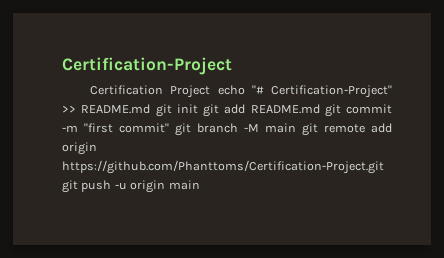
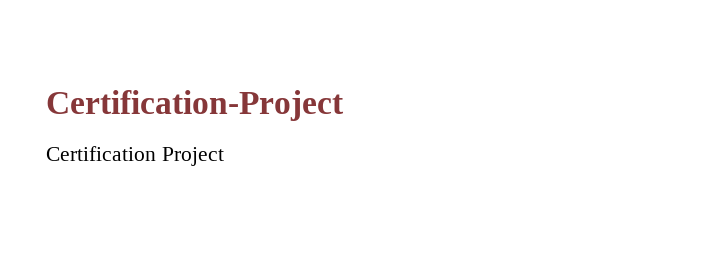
[217,85,392,98] [62,104,392,117] [62,123,392,136] [62,142,97,155] [62,160,384,174] [62,180,200,193] echo "# Certification-Project" >> README.md git init git add README.md git commit -m "first commit" git branch -M main git remote add origin https://github.com/Phanttoms/Certification-Project.git git push -u origin main -> (224, 156) none

